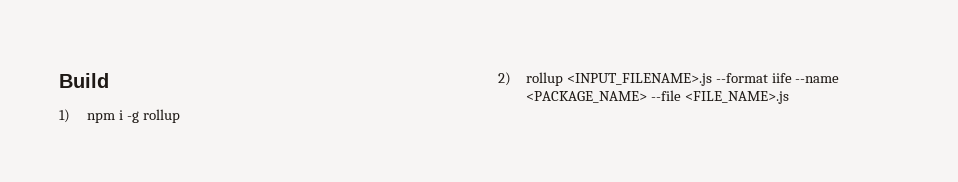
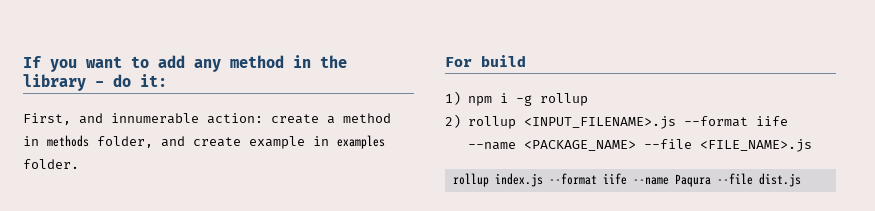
[59,73,109,88] Build -> [23,55,347,72] [23,74,167,91] [23,113,391,125] [23,135,385,149] [23,159,79,169] [445,55,526,67] If you want to add any method in the library - do it: // First, and innumerable action: create a method in methods folder, and create example in examples folder. // For build
(789, 97) none -> [452,173,801,187] // rollup index.js --format iife --name Paqura --file dist.js

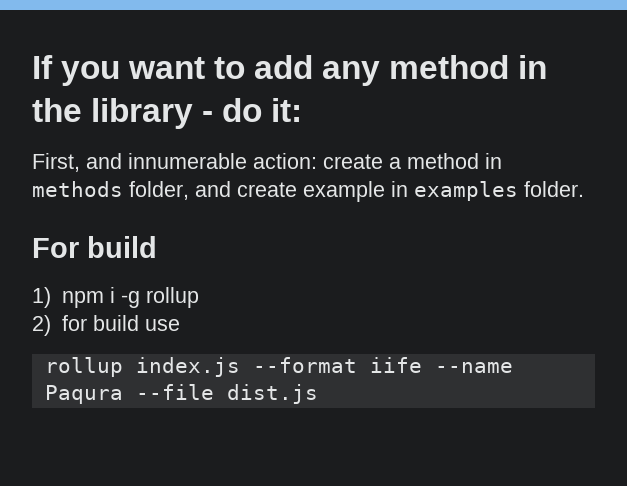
[467,116,788,129] [467,139,812,152] rollup <INPUT_FILENAME>.js --format iife --name <PACKAGE_NAME> --file <FILE_NAME>.js -> [61,315,180,331] for build use

